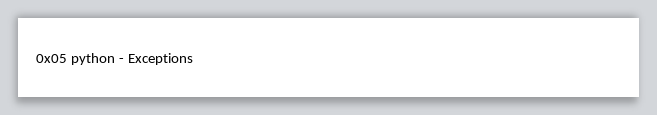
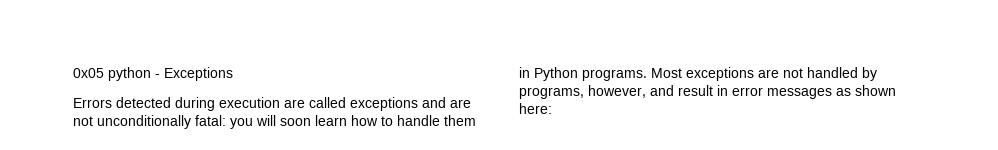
(193, 59) none -> [73,97,471,111] [73,115,476,129] [519,67,877,81] [519,85,896,99] [519,103,552,114] // Errors detected during execution are called exceptions and are not unconditionally fatal: you will soon learn how to handle them in Python programs. Most exceptions are not handled by programs, however, and result in error messages as shown here:

